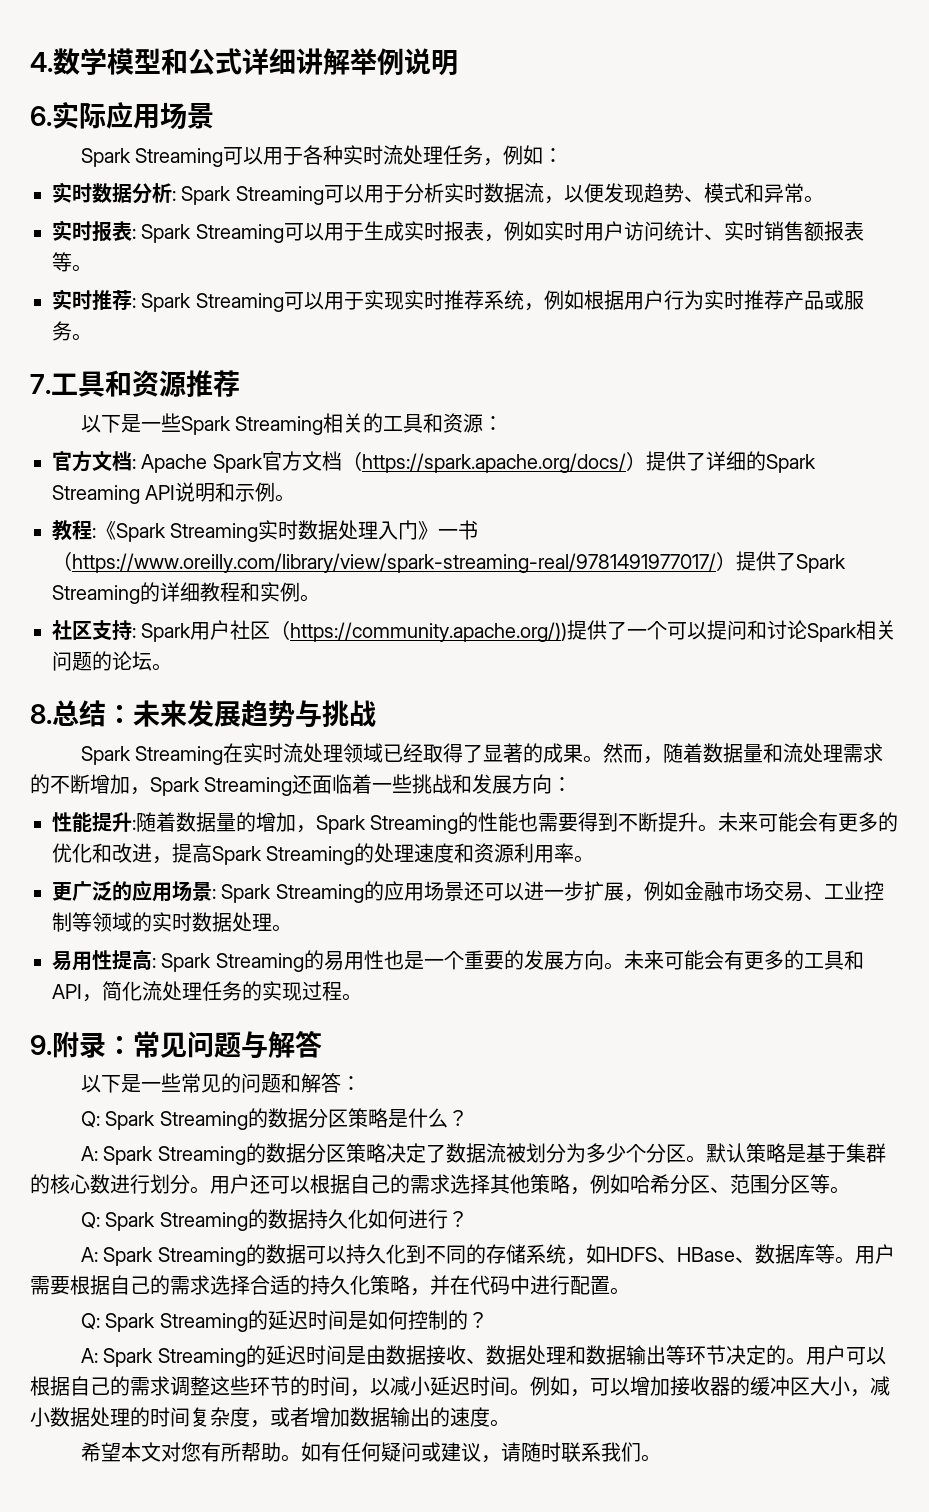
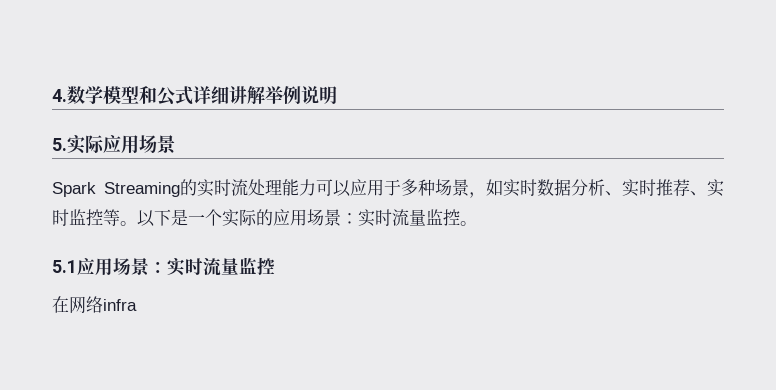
[30,106,52,126] 6. -> [52,138,67,151] 5.
[223,145,564,166] [52,182,824,205] [52,220,864,243] [52,252,92,272] [52,289,864,312] [52,321,92,341] [30,370,240,397] [80,413,504,435] [52,451,816,473] [52,482,296,504] [52,520,479,542] [52,551,846,573] [52,582,320,604] [52,620,897,642] [52,651,172,671] [30,700,376,728] [80,743,884,765] [30,774,573,796] [52,812,899,834] [52,843,595,865] [52,880,884,903] [52,912,292,932] [52,950,864,972] [52,981,362,1002] [30,1030,322,1059] [80,1073,361,1093] [80,1108,468,1130] [80,1143,886,1165] [30,1174,850,1195] [80,1209,468,1231] [80,1244,895,1266] [30,1275,630,1296] [80,1310,488,1332] [80,1345,886,1367] [30,1376,890,1397] [30,1407,510,1428] [80,1442,661,1463] 可以用于各种实时流处理任务，例如： // 实时数据分析: Spark Streaming可以用于分析实时数据流，以便发现趋势、模式和异常。 // 实时报表: Spark Streaming可以用于生成实时报表，例如实时用户访问统计、实时销售额报表等。 // 实时推荐: Spark Streaming可以用于实现实时推荐系统，例如根据用户行为实时推荐产品或服务。 // 7.工具和资源推荐 // 以下是一些Spark Streaming相关的工具和资源： // 官方文档: Apache Spark官方文档（https://spark.apache.org/docs/）提供了详细的Spark Streaming API说明和示例。 // 教程:《Spark Streaming实时数据处理入门》一书（https://www.oreilly.com/library/view/spark-streaming-real/9781491977017/）提供了Spark Streaming的详细教程和实例。 // 社区支持: Spark用户社区（https://community.apache.org/))提供了一个可以提问和讨论Spark相关问题的论坛。 // 8.总结：未来发展趋势与挑战 // Spark Streaming在实时流处理领域已经取得了显著的成果。然而，随着数据量和流处理需求的不断增加，Spark Streaming还面临着一些挑战和发展方向： // 性能提升:随着数据量的增加，Spark Streaming的性能也需要得到不断提升。未来可能会有更多的优化和改进，提高Spark Streaming的处理速度和资源利用率。 // 更广泛的应用场景: Spark Streaming的应用场景还可以进一步扩展，例如金融市场交易、工业控制等领域的实时数据处理。 // 易用性提高: Spark Streaming的易用性也是一个重要的发展方向。未来可能会有更多的工具和API，简化流处理任务的实现过程。 // 9.附录：常见问题与解答 // 以下是一些常见的问题和解答： // Q: Spark Streaming的数据分区策略是什么？ // A: Spark Streaming的数据分区策略决定了数据流被划分为多少个分区。默认策略是基于集群的核心数进行划分。用户还可以根据自己的需求选择其他策略，例如哈希分区、范围分区等。 // Q: Spark Streaming的数据持久化如何进行？ // A: Spark Streaming的数据可以持久化到不同的存储系统，如HDFS、HBase、数据库等。用户需要根据自己的需求选择合适的持久化策略，并在代码中进行配置。 // Q: Spark Streaming的延迟时间是如何控制的？ // A: Spark Streaming的延迟时间是由数据接收、数据处理和数据输出等环节决定的。用户可以根据自己的需求调整这些环节的时间，以减小延迟时间。例如，可以增加接收器的缓冲区大小，减小数据处理的时间复杂度，或者增加数据输出的速度。 // 希望本文对您有所帮助。如有任何疑问或建议，请随时联系我们。 -> [180,179,724,198] [52,209,477,227] [52,257,275,276] [52,296,137,314] 的实时流处理能力可以应用于多种场景，如实时数据分析、实时推荐、实时监控等。以下是一个实际的应用场景：实时流量监控。 // 5.1应用场景：实时流量监控 // 在网络infra

